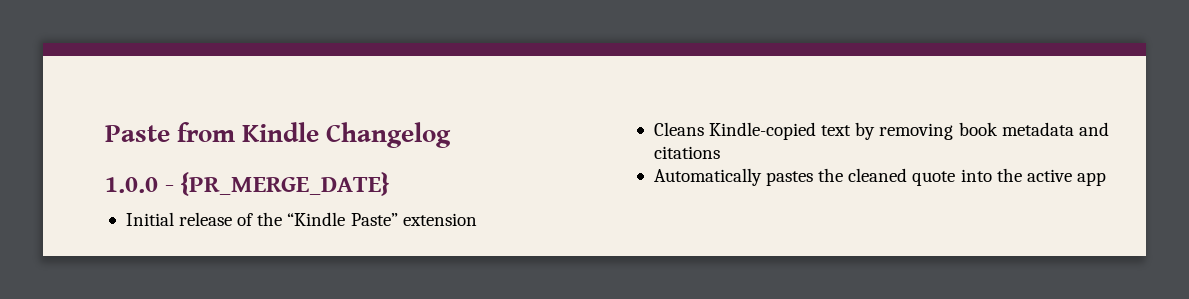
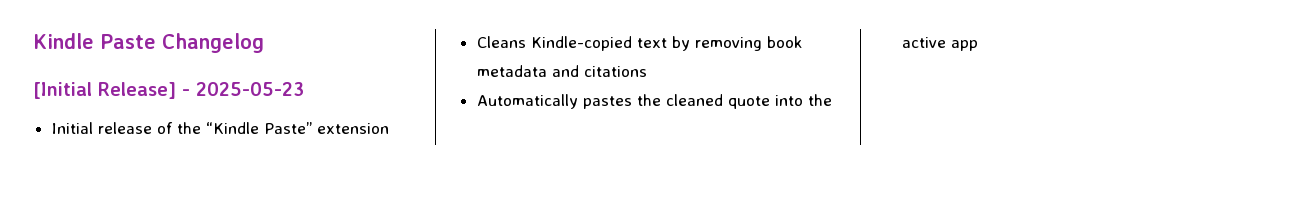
[105,122,452,148] [105,172,391,196] Paste from Kindle Changelog // 1.0.0 - {PR_MERGE_DATE} -> [33,33,264,53] [33,82,304,99] Kindle Paste Changelog // [Initial Release] - 2025-05-23

